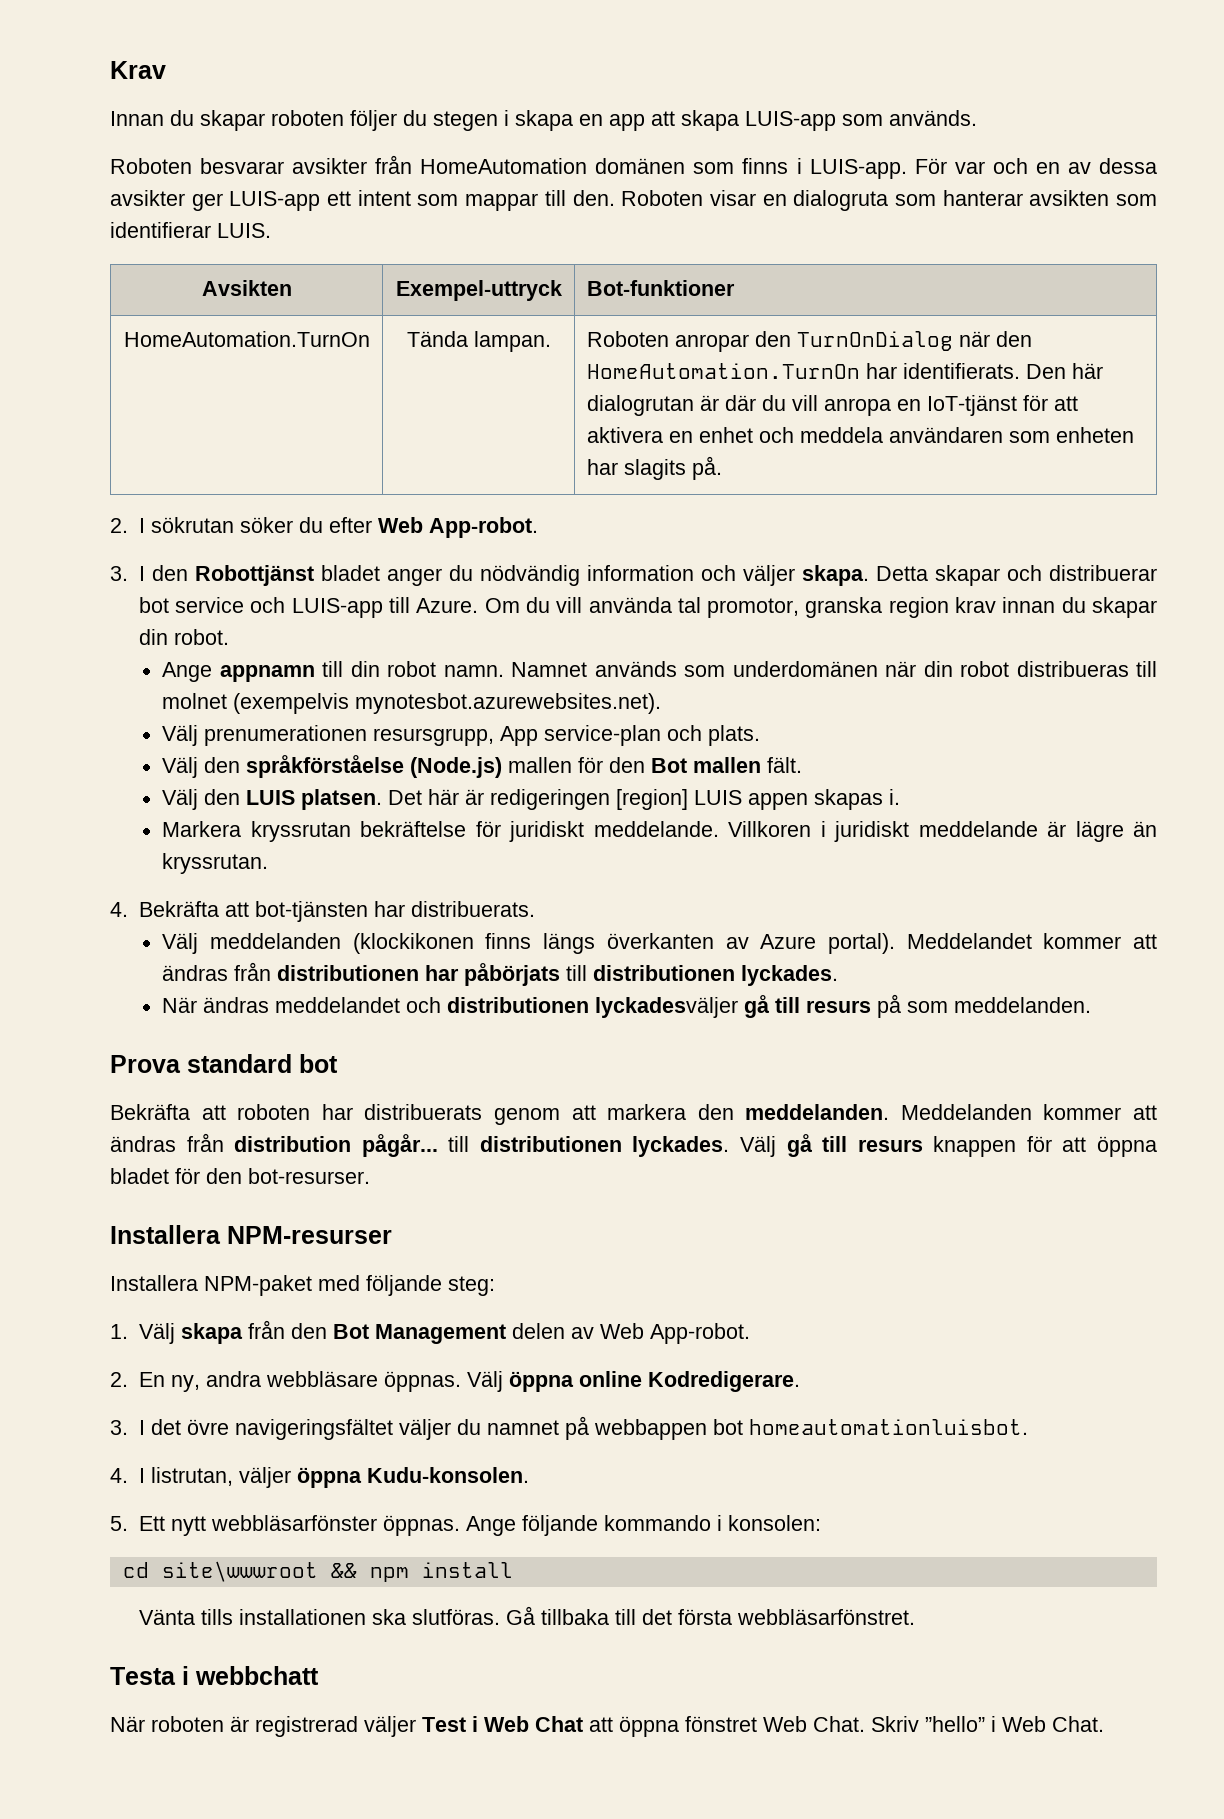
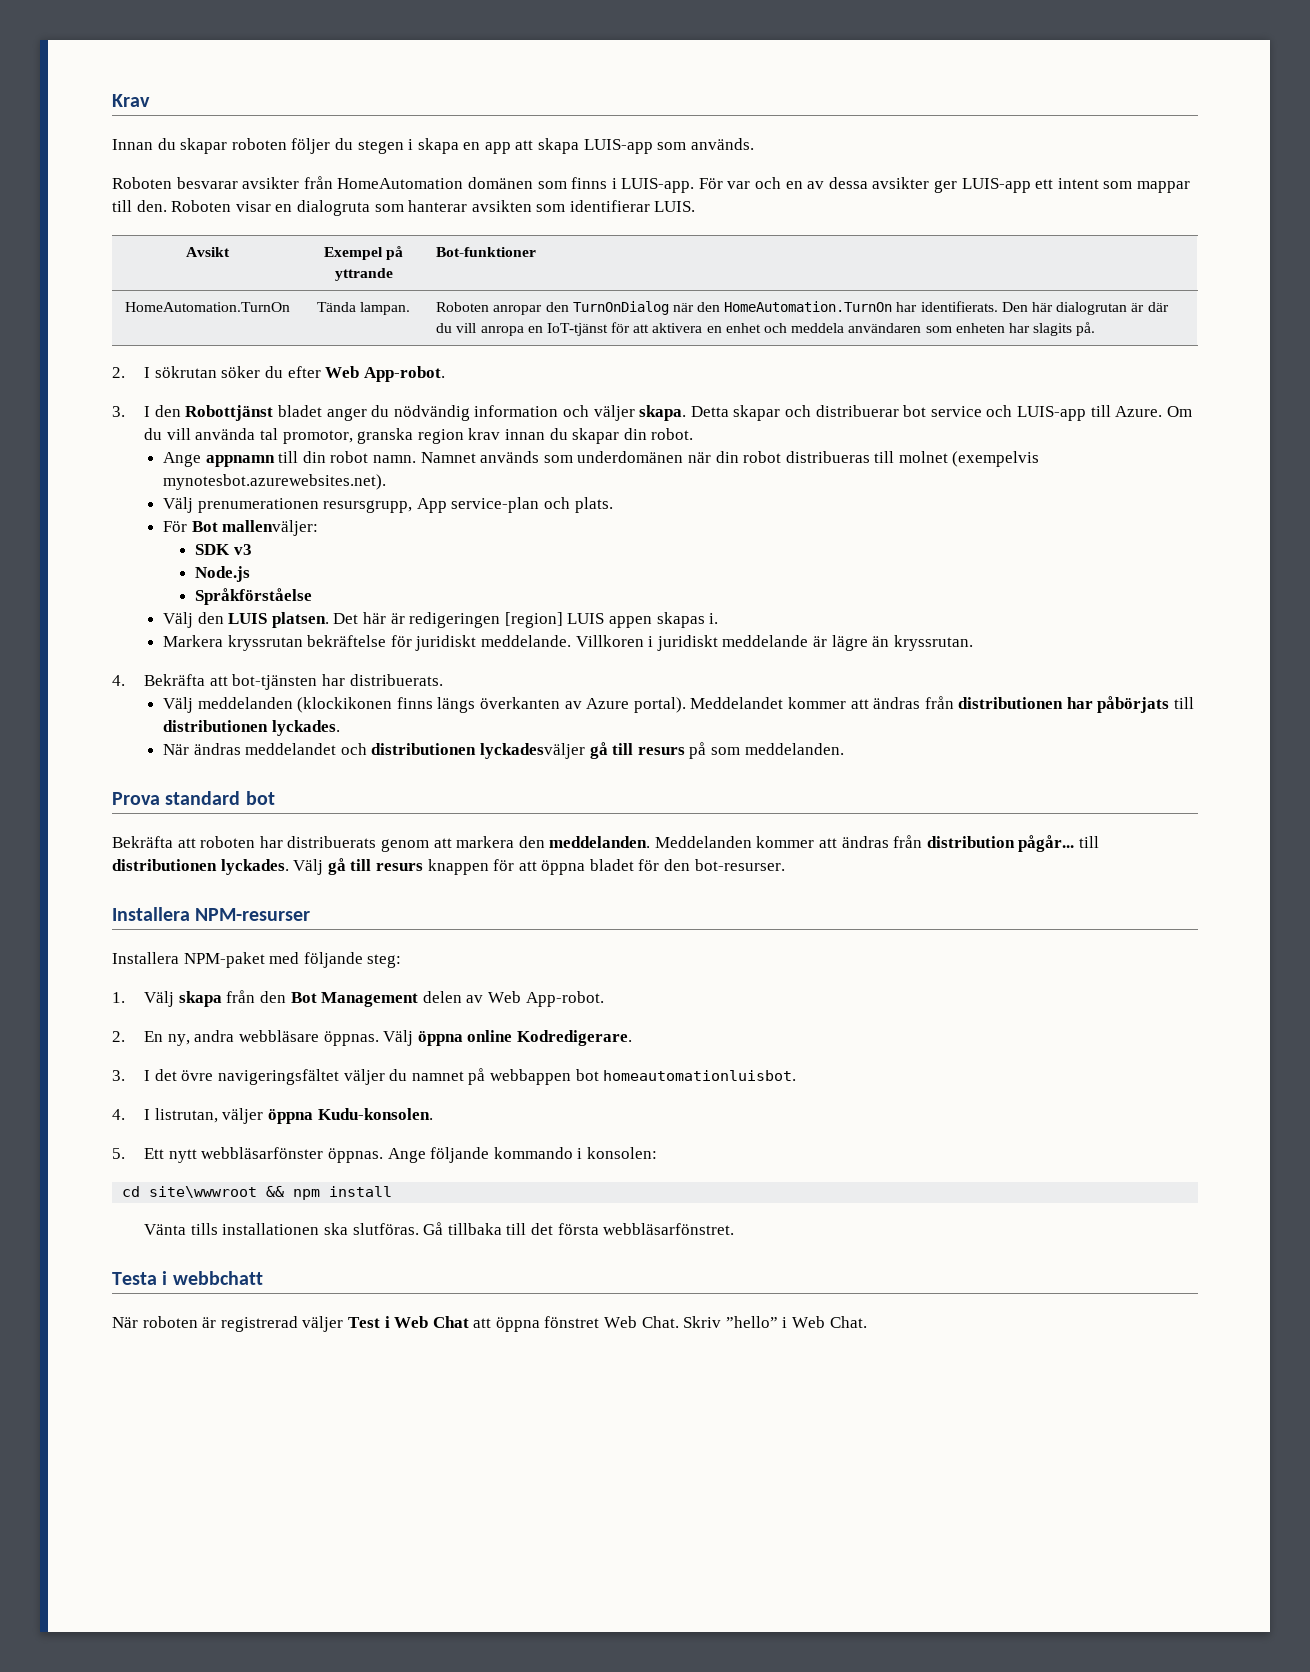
[201,280,292,296] [395,280,562,301] Avsikten | Exempel-uttryck -> [186,247,230,257] [323,246,404,260] [334,268,393,281] Avsikt | Exempel på yttrande
[162,755,803,778] Välj den språkförståelse (Node.js) mallen för den Bot mallen fält. -> [163,520,319,536] [195,544,252,555] [195,566,251,582] [195,588,313,605] För Bot mallenväljer: // SDK v3 // Node.js // Språkförståelse

